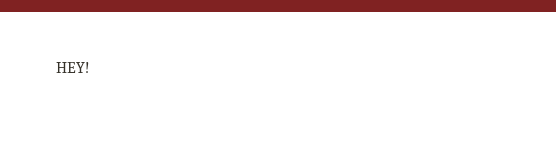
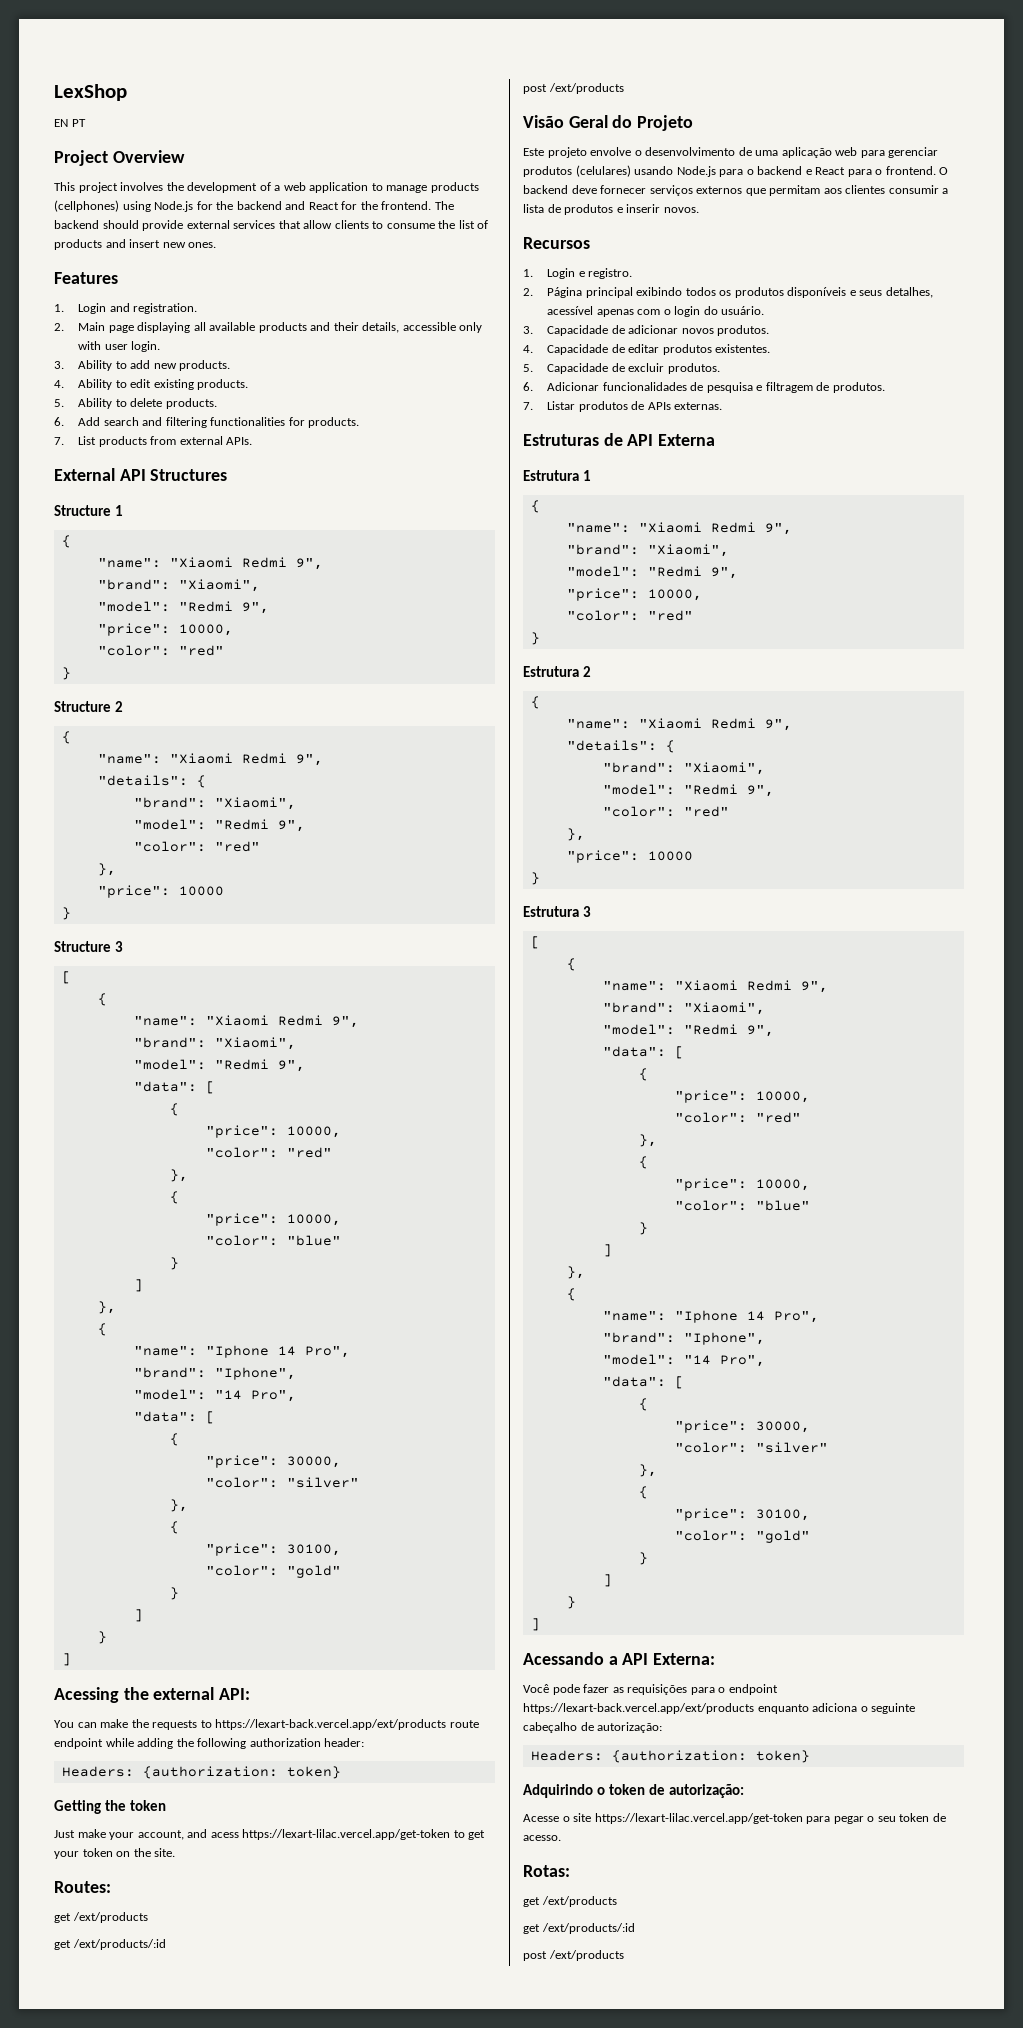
[56,62,90,73] HEY! -> [54,84,127,101] [54,119,86,127] [54,150,185,166] [54,182,479,193] [54,200,454,212] [54,220,489,231] [54,239,217,250] [54,272,118,284] [54,303,198,314] [54,322,483,333] [78,341,161,352] [54,360,231,371] [54,379,249,390] [54,398,217,409] [54,417,360,428] [54,436,253,447] [54,468,228,481] [54,505,124,516] [61,535,71,548] [97,557,323,570] [97,579,260,592] [97,601,269,614] [97,623,233,636] [97,645,224,656] [61,667,71,680] [54,701,124,712] [61,731,71,744] [97,753,323,766] [97,775,206,788] [133,797,296,810] [133,819,305,832] [133,841,260,852] [97,863,116,876] [97,885,224,898] [61,907,71,920] [54,941,124,952] [61,971,71,984] [97,993,107,1006] [133,1015,359,1028] [133,1037,296,1050] [133,1059,305,1072] [133,1081,215,1094] [169,1103,179,1116] [205,1125,341,1138] [205,1147,332,1158] [169,1169,188,1182] [169,1191,179,1204] [205,1213,341,1226] [205,1235,341,1246] [169,1257,179,1270] [133,1279,143,1292] [97,1301,116,1314] [97,1323,107,1336] [133,1345,350,1358] [133,1367,296,1380] [133,1389,296,1402] [133,1411,215,1424] [169,1433,179,1446] [205,1455,341,1468] [205,1477,359,1488] [169,1499,188,1512] [169,1521,179,1534] [205,1543,341,1556] [205,1565,341,1578] [169,1587,179,1600] [133,1609,143,1622] [97,1631,107,1644] [61,1653,71,1666] [54,1687,251,1703] [54,1719,479,1730] [54,1738,365,1749] [61,1766,341,1779] [54,1800,167,1814] [54,1829,486,1840] [54,1848,176,1859] [54,1881,111,1893] [54,1912,148,1923] [54,1939,166,1950] [523,83,624,94] [523,115,694,131] [523,147,939,158] [523,165,949,177] [523,185,949,196] [523,204,699,215] [523,237,590,249] [523,268,633,279] [523,287,933,298] [547,306,765,317] [523,325,770,336] [523,344,771,355] [523,363,720,374] [523,382,885,393] [523,401,723,412] [523,433,716,446] [523,470,592,481] [530,500,540,513] [566,522,792,535] [566,544,729,557] [566,566,738,579] [566,588,702,601] [566,610,693,621] [530,632,540,645] [523,666,592,677] [530,696,540,709] [566,718,792,731] [566,740,675,753] [602,762,765,775] [602,784,774,797] [602,806,729,817] [566,828,585,841] [566,850,693,863] [530,872,540,885] [523,906,592,917] [530,936,540,949] [566,958,576,971] [602,980,828,993] [602,1002,765,1015] [602,1024,774,1037] [602,1046,684,1059] [638,1068,648,1081] [674,1090,810,1103] [674,1112,801,1123] [638,1134,657,1147] [638,1156,648,1169] [674,1178,810,1191] [674,1200,810,1211] [638,1222,648,1235] [602,1244,612,1257] [566,1266,585,1279] [566,1288,576,1301] [602,1310,819,1323] [602,1332,765,1345] [602,1354,765,1367] [602,1376,684,1389] [638,1398,648,1411] [674,1420,810,1433] [674,1442,828,1453] [638,1464,657,1477] [638,1486,648,1499] [674,1508,810,1521] [674,1530,810,1543] [638,1552,648,1565] [602,1574,612,1587] [566,1596,576,1609] [530,1618,540,1631] [523,1652,716,1665] [523,1684,778,1695] [523,1703,916,1714] [523,1722,663,1733] [530,1750,810,1763] [523,1784,745,1798] [523,1813,946,1824] [523,1835,561,1841] [523,1865,570,1877] [523,1896,617,1907] [523,1923,635,1934] [523,1950,624,1961] LexShop // EN PT // Project Overview // This project involves the development of a web application to manage products (cellphones) using Node.js for the backend and React for the frontend. The backend should provide external services that allow clients to consume the list of products and insert new ones. // Features // 1. Login and registration. // 2. Main page displaying all available products and their details, accessible only with user login. // 3. Ability to add new products. // 4. Ability to edit existing products. // 5. Ability to delete products. // 6. Add search and filtering functionalities for products. // 7. List products from external APIs. // External API Structures // Structure 1 // { // "name": "Xiaomi Redmi 9", // "brand": "Xiaomi", // "model": "Redmi 9", // "price": 10000, // "color": "red" // } // Structure 2 // { // "name": "Xiaomi Redmi 9", // "details": { // "brand": "Xiaomi", // "model": "Redmi 9", // "color": "red" // }, // "price": 10000 // } // Structure 3 // [ // { // "name": "Xiaomi Redmi 9", // "brand": "Xiaomi", // "model": "Redmi 9", // "data": [ // { // "price": 10000, // "color": "red" // }, // { // "price": 10000, // "color": "blue" // } // ] // }, // { // "name": "Iphone 14 Pro", // "brand": "Iphone", // "model": "14 Pro", // "data": [ // { // "price": 30000, // "color": "silver" // }, // { // "price": 30100, // "color": "gold" // } // ] // } // ] // Acessing the external API: // You can make the requests to https://lexart-back.vercel.app/ext/products route endpoint while adding the following authorization header: // Headers: {authorization: token} // Getting the token // Just make your account, and acess https://lexart-lilac.vercel.app/get-token to get your token on the site. // Routes: // get /ext/products // get /ext/products/:id // post /ext/products // Visão Geral do Projeto // Este projeto envolve o desenvolvimento de uma aplicação web para gerenciar produtos (celulares) usando Node.js para o backend e React para o frontend. O backend deve fornecer serviços externos que permitam aos clientes consumir a lista de produtos e inserir novos. // Recursos // 1. Login e registro. // 2. Página principal exibindo todos os produtos disponíveis e seus detalhes, acessível apenas com o login do usuário. // 3. Capacidade de adicionar novos produtos. // 4. Capacidade de editar produtos existentes. // 5. Capacidade de excluir produtos. // 6. Adicionar funcionalidades de pesquisa e filtragem de produtos. // 7. Listar produtos de APIs externas. // Estruturas de API Externa // Estrutura 1 // { // "name": "Xiaomi Redmi 9", // "brand": "Xiaomi", // "model": "Redmi 9", // "price": 10000, // "color": "red" // } // Estrutura 2 // { // "name": "Xiaomi Redmi 9", // "details": { // "brand": "Xiaomi", // "model": "Redmi 9", // "color": "red" // }, // "price": 10000 // } // Estrutura 3 // [ // { // "name": "Xiaomi Redmi 9", // "brand": "Xiaomi", // "model": "Redmi 9", // "data": [ // { // "price": 10000, // "color": "red" // }, // { // "price": 10000, // "color": "blue" // } // ] // }, // { // "name": "Iphone 14 Pro", // "brand": "Iphone", // "model": "14 Pro", // "data": [ // { // "price": 30000, // "color": "silver" // }, // { // "price": 30100, // "color": "gold" // } // ] // } // ] // Acessando a API Externa: // Você pode fazer as requisições para o endpoint https://lexart-back.vercel.app/ext/products enquanto adiciona o seguinte cabeçalho de autorização: // Headers: {authorization: token} // Adquirindo o token de autorização: // Acesse o site https://lexart-lilac.vercel.app/get-token para pegar o seu token de acesso. // Rotas: // get /ext/products // get /ext/products/:id // post /ext/products

